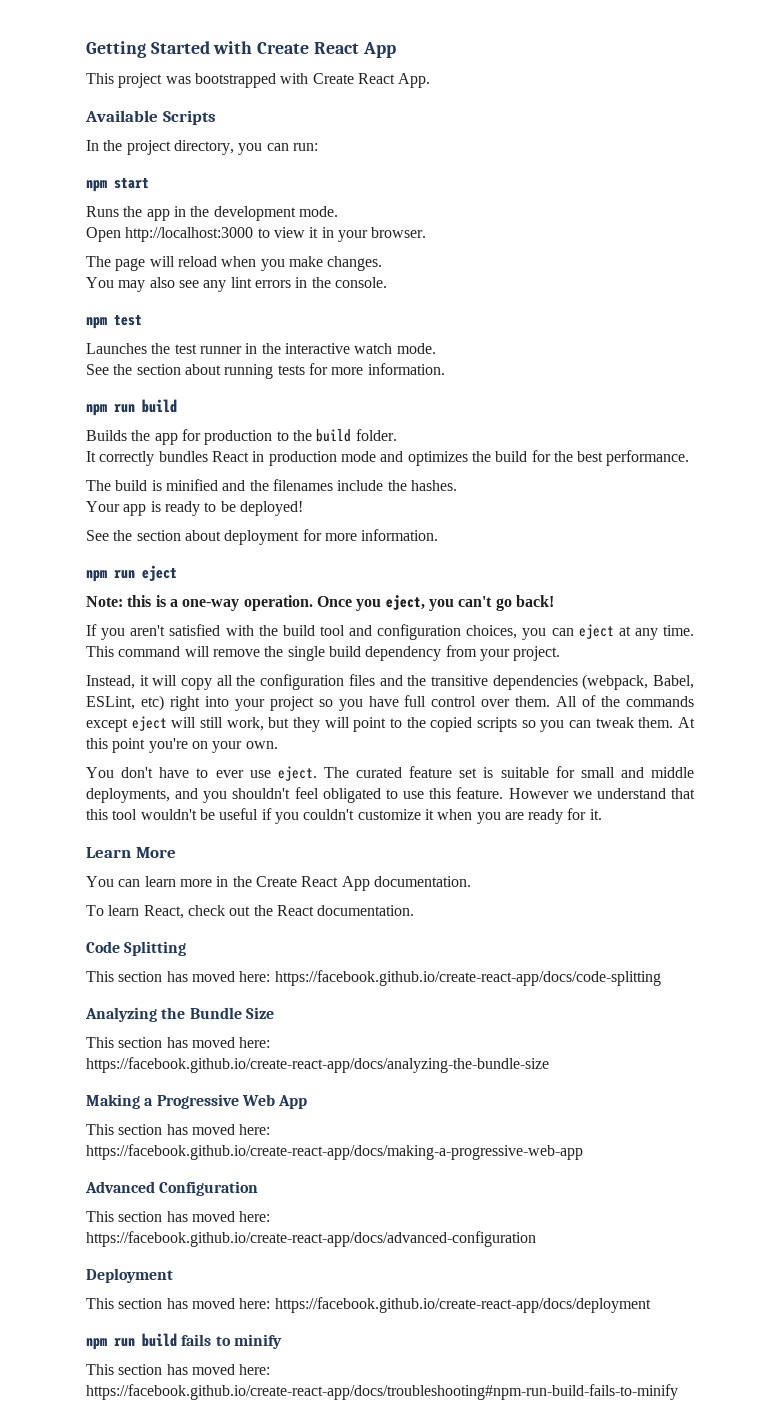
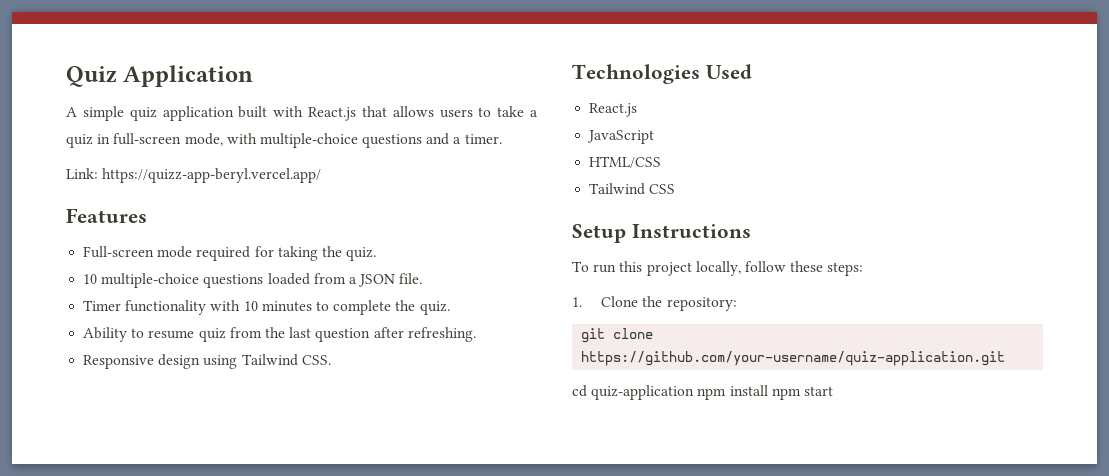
[86,41,396,58] [86,73,431,88] [85,110,216,125] [86,140,318,155] [86,178,149,192] [86,206,338,221] [86,227,427,242] [86,256,383,271] [86,277,387,292] [86,315,142,329] [86,343,436,354] [86,363,445,379] [86,399,177,416] [86,429,397,445] [86,450,690,466] [86,479,457,491] [86,501,303,516] [86,529,439,545] [86,565,177,582] [86,595,554,611] [86,624,694,640] [86,645,561,661] [86,674,694,690] [86,695,694,711] [86,716,695,732] [86,738,278,753] [86,766,694,781] [86,787,695,803] [86,808,602,824] [86,847,176,858] [86,876,471,891] [86,905,415,919] [86,941,187,956] [86,970,661,986] [85,1007,274,1022] [86,1037,271,1048] [86,1057,549,1073] [86,1094,308,1109] [86,1124,271,1135] [86,1144,583,1160] [85,1181,259,1196] [86,1211,271,1222] [86,1231,536,1247] [86,1268,173,1283] [86,1297,651,1313] [86,1333,282,1350] [86,1364,271,1375] [86,1384,678,1400] Getting Started with Create React App // This project was bootstrapped with Create React App. // Available Scripts // In the project directory, you can run: // npm start // Runs the app in the development mode. // Open http://localhost:3000 to view it in your browser. // The page will reload when you make changes. // You may also see any lint errors in the console. // npm test // Launches the test runner in the interactive watch mode. // See the section about running tests for more information. // npm run build // Builds the app for production to the build folder. // It correctly bundles React in production mode and optimizes the build for the best performance. // The build is minified and the filenames include the hashes. // Your app is ready to be deployed! // See the section about deployment for more information. // npm run eject // Note: this is a one-way operation. Once you eject, you can't go back! // If you aren't satisfied with the build tool and configuration choices, you can eject at any time. This command will remove the single build dependency from your project. // Instead, it will copy all the configuration files and the transitive dependencies (webpack, Babel, ESLint, etc) right into your project so you have full control over them. All of the commands except eject will still work, but they will point to the copied scripts so you can tweak them. At this point you're on your own. // You don't have to ever use eject. The curated feature set is suitable for small and middle deployments, and you shouldn't feel obligated to use this feature. However we understand that this tool wouldn't be useful if you couldn't customize it when you are ready for it. // Learn More // You can learn more in the Create React App documentation. // To learn React, check out the React documentation. // Code Splitting // This section has moved here: https://facebook.github.io/create-react-app/docs/code-splitting // Analyzing the Bundle Size // This section has moved here: https://facebook.github.io/create-react-app/docs/analyzing-the-bundle-size // Making a Progressive Web App // This section has moved here: https://facebook.github.io/create-react-app/docs/making-a-progressive-web-app // Advanced Configuration // This section has moved here: https://facebook.github.io/create-react-app/docs/advanced-configuration // Deployment // This section has moved here: https://facebook.github.io/create-react-app/docs/deployment // npm run build fails to minify // This section has moved here: https://facebook.github.io/create-react-app/docs/troubleshooting#npm-run-build-fails-to-minify -> [66,65,254,87] [66,106,538,121] [66,133,502,148] [66,168,322,183] [66,208,147,223] [83,246,377,261] [83,273,423,288] [83,300,450,315] [83,327,476,342] [83,354,331,369] [572,64,752,84] [589,103,638,117] [587,130,655,144] [589,156,662,168] [589,183,676,195] [572,224,751,243] [572,261,864,276] [572,296,737,311] [581,328,654,343] [581,351,1006,366] [572,385,833,400] Quiz Application // A simple quiz application built with React.js that allows users to take a quiz in full-screen mode, with multiple-choice questions and a timer. // Link: https://quizz-app-beryl.vercel.app/ // Features // Full-screen mode required for taking the quiz. // 10 multiple-choice questions loaded from a JSON file. // Timer functionality with 10 minutes to complete the quiz. // Ability to resume quiz from the last question after refreshing. // Responsive design using Tailwind CSS. // Technologies Used // React.js // JavaScript // HTML/CSS // Tailwind CSS // Setup Instructions // To run this project locally, follow these steps: // 1. Clone the repository: // git clone https://github.com/your-username/quiz-application.git // cd quiz-application npm install npm start

